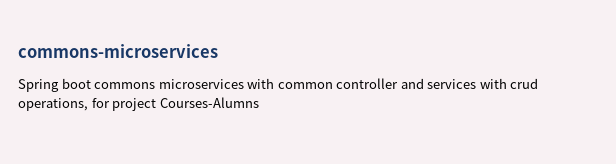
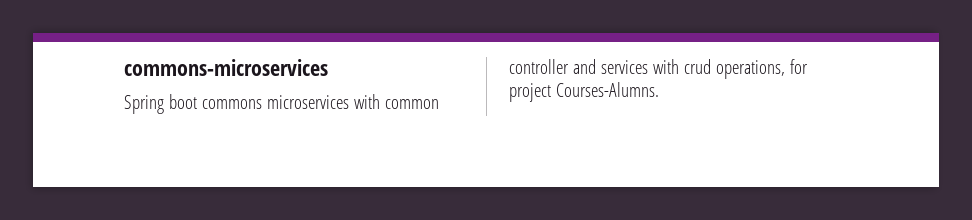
[159,97,259,108] Courses-Alumns -> [555,82,659,97] Courses-Alumns.

